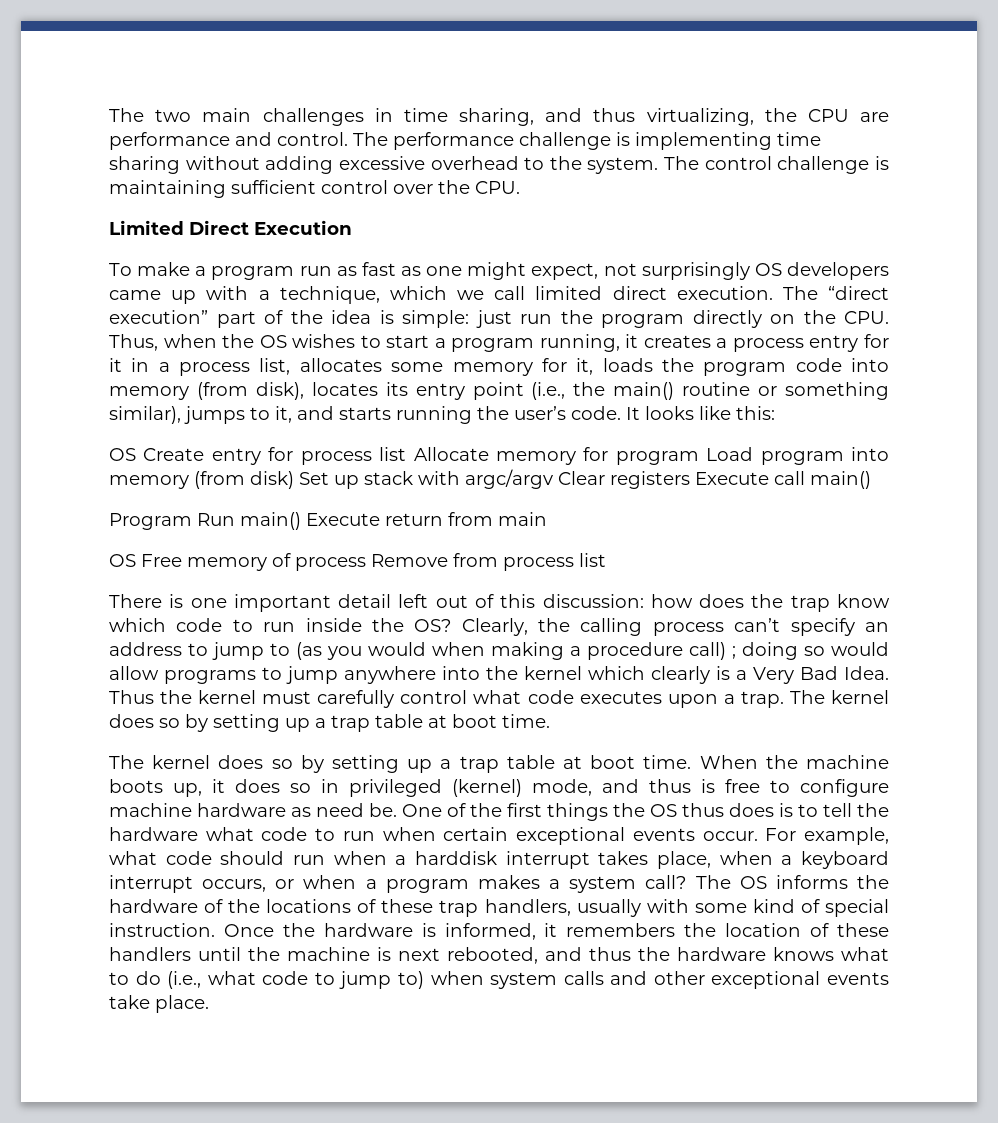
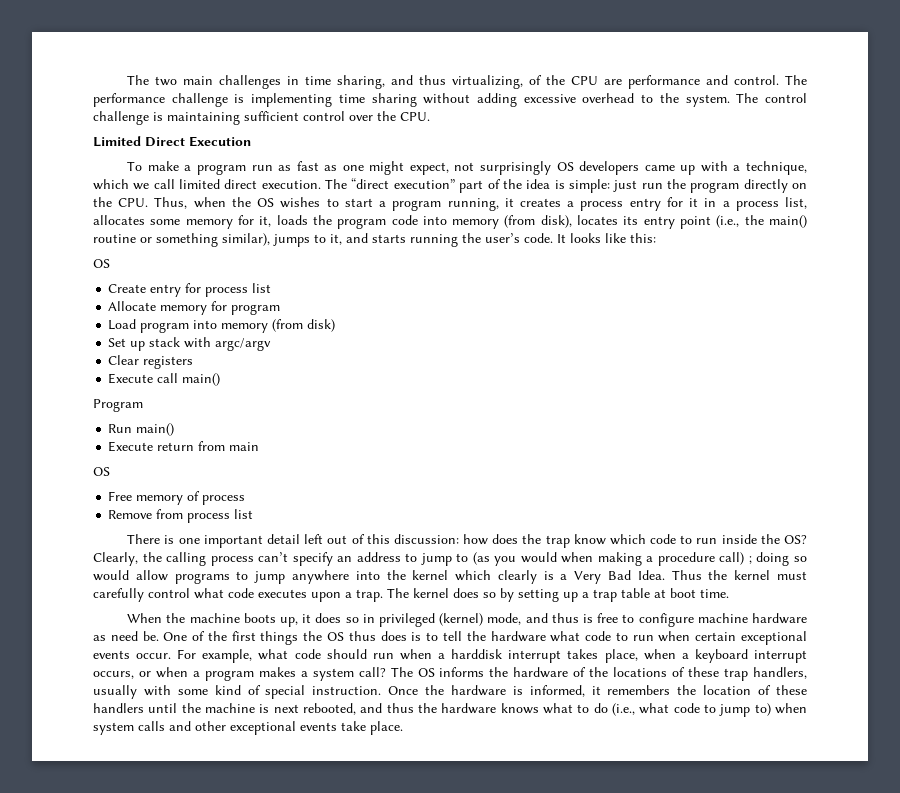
(754, 117) none -> [529,75,543,85] of
(136, 454) none -> (110, 263) //
(407, 454) none -> (272, 288) //
(699, 458) none -> (281, 309) //
(294, 480) none -> (336, 325) //
(553, 479) none -> (272, 344) //
(690, 480) none -> (194, 362) //
(192, 521) none -> (143, 405) //
(301, 521) none -> (175, 429) //
(136, 560) none -> (110, 471) //
(366, 564) none -> (246, 500) //
[109,755,692,773] The kernel does so by setting up a trap table at boot time. -> (729, 593) none

